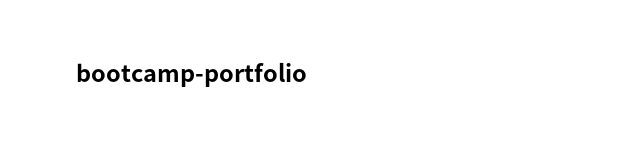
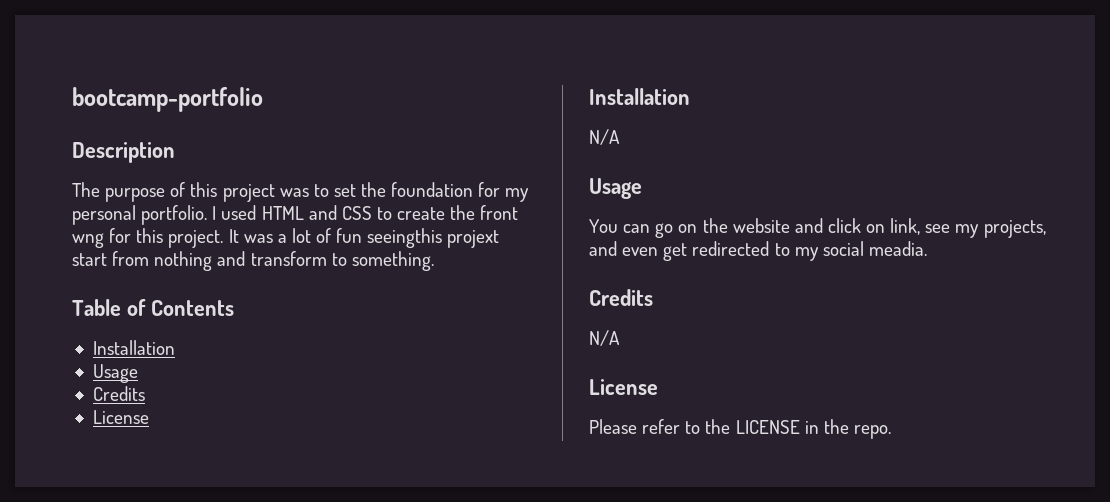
(307, 74) none -> [72,142,175,163] [72,182,530,202] [72,205,519,225] [72,228,500,248] [72,251,434,271] [72,299,234,316] [92,340,175,355] [92,364,138,383] [92,386,145,401] [92,410,149,424] [589,88,690,105] [589,129,620,145] [589,178,642,199] [589,218,1046,238] [589,241,927,261] [589,289,653,306] [589,330,620,346] [589,379,658,395] [589,419,891,439] // Description // The purpose of this project was to set the foundation for my personal portfolio. I used HTML and CSS to create the front wng for this project. It was a lot of fun seeingthis projext start from nothing and transform to something. // Table of Contents // Installation // Usage // Credits // License // Installation // N/A // Usage // You can go on the website and click on link, see my projects, and even get redirected to my social meadia. // Credits // N/A // License // Please refer to the LICENSE in the repo.

